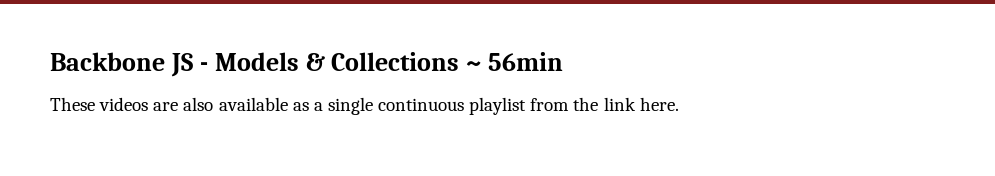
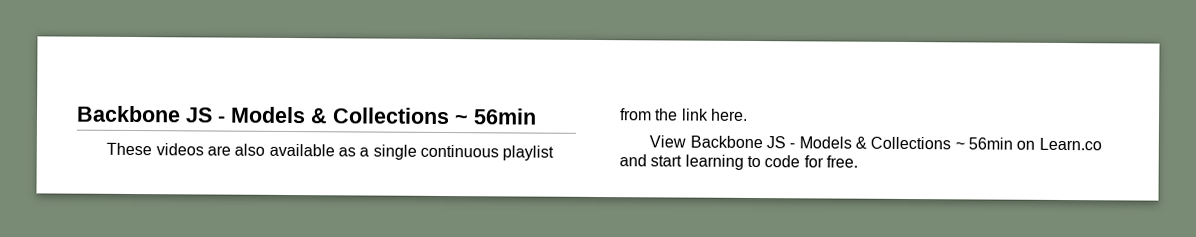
(679, 104) none -> [649,135,1102,151] [619,154,858,170] // View Backbone JS - Models & Collections ~ 56min on Learn.co and start learning to code for free.

